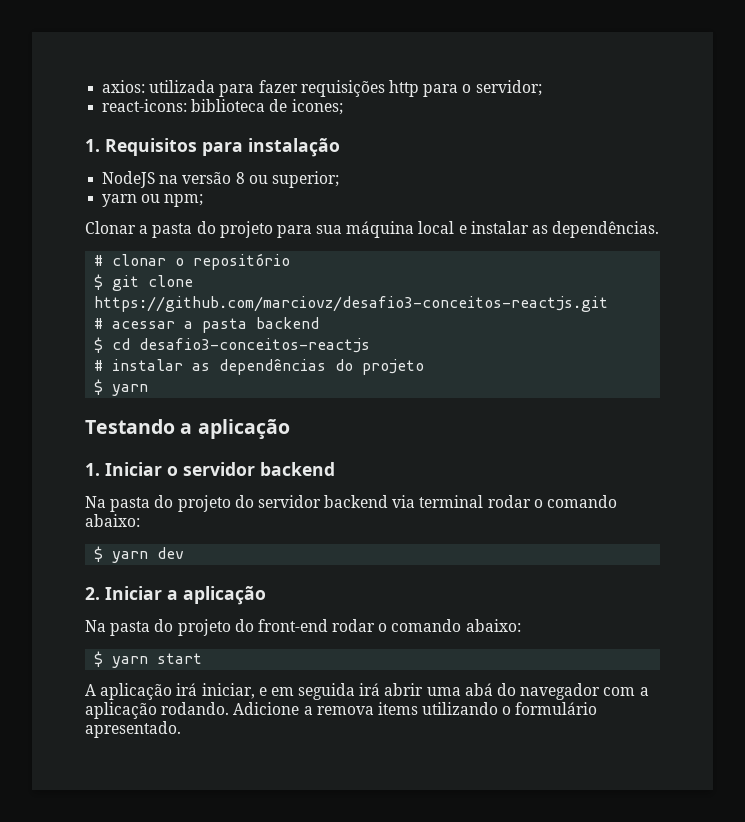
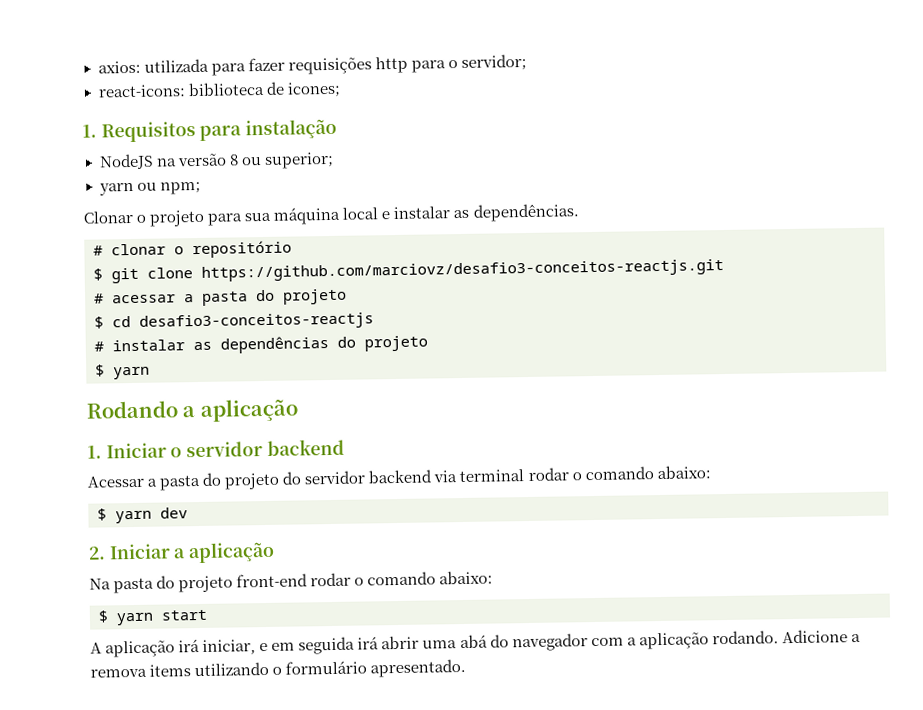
[139,221,216,238] a pasta do -> [136,214,147,223] o
[256,317,320,329] backend -> [255,288,347,305] do projeto
[85,419,175,434] Testando -> [86,400,178,419] Rodando
[85,496,106,508] Na -> [87,475,158,488] Acessar a
[234,619,254,632] do -> (234, 584) none

